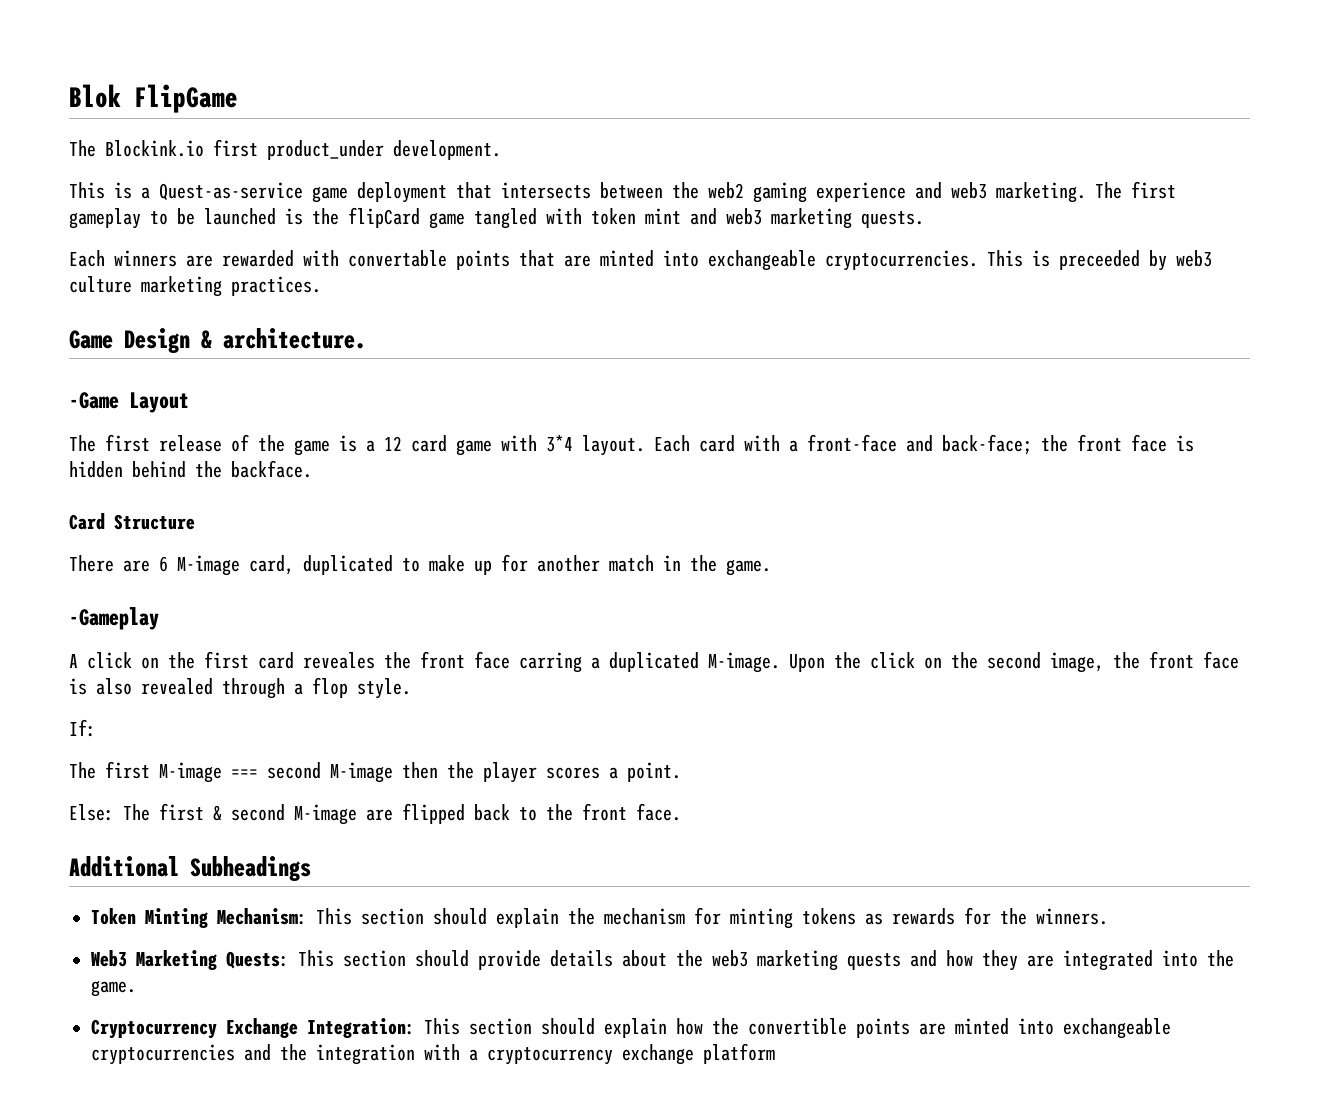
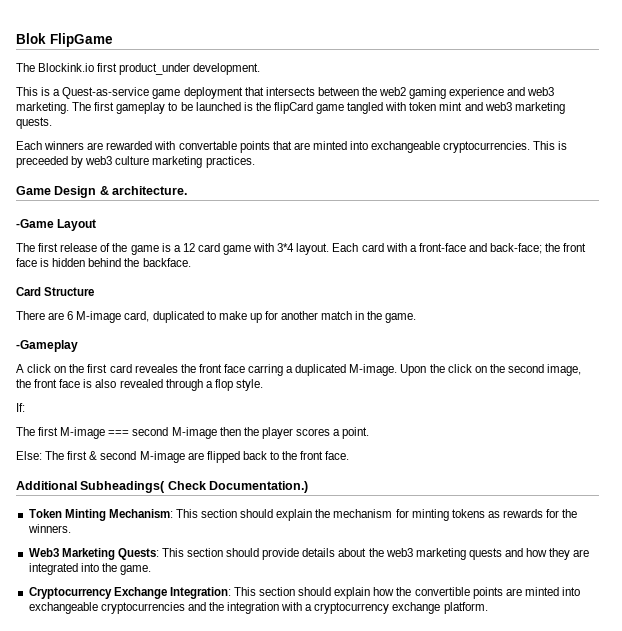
[190,856,311,881] Subheadings -> [80,481,309,493] Subheadings( Check Documentation.)
[703,1043,775,1064] platform -> [443,602,488,614] platform.

